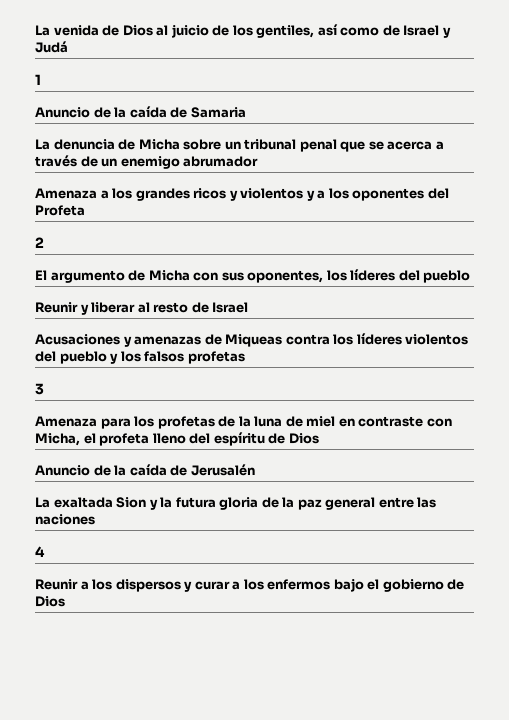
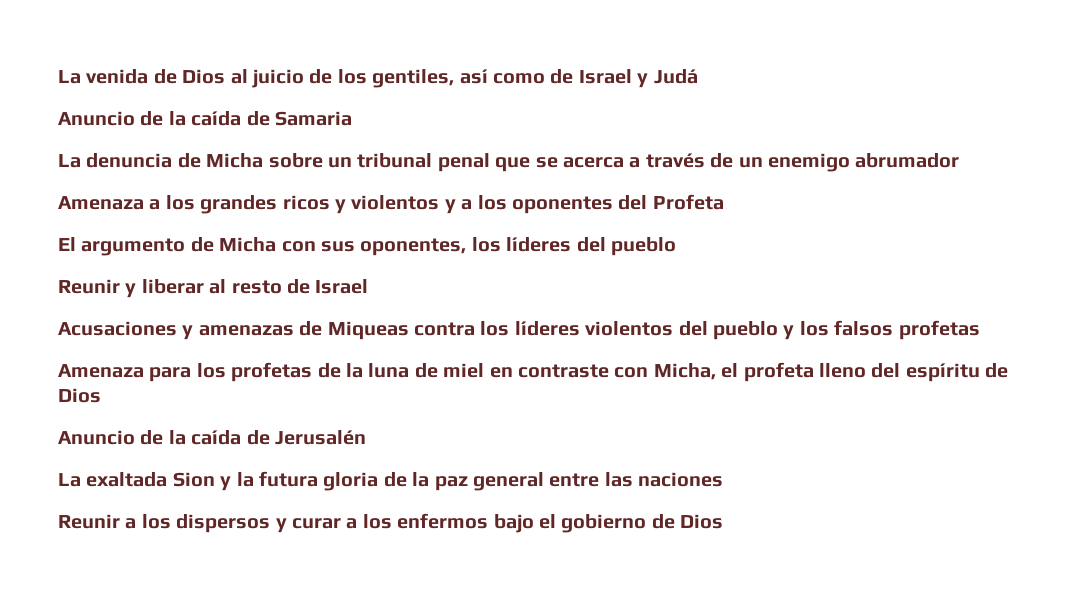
[35,74,41,85] // 1 -> (698, 76) none
[35,237,44,248] // 2 -> (724, 202) none
[35,383,44,395] // 3 -> (980, 330) none
[35,546,45,557] // 4 -> (724, 479) none

